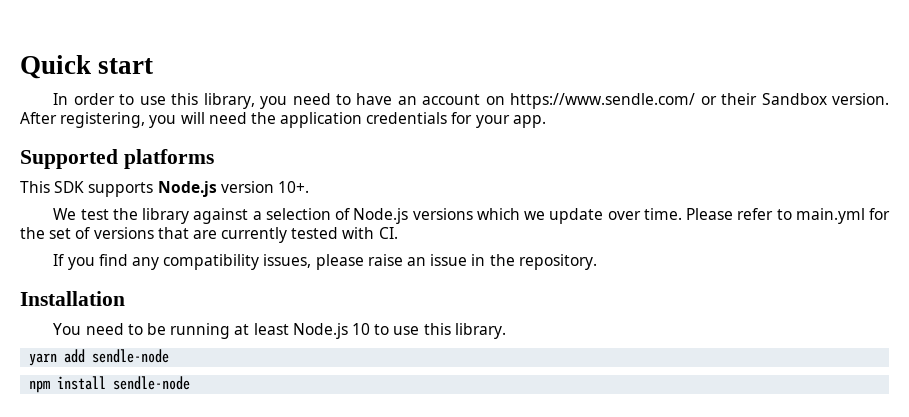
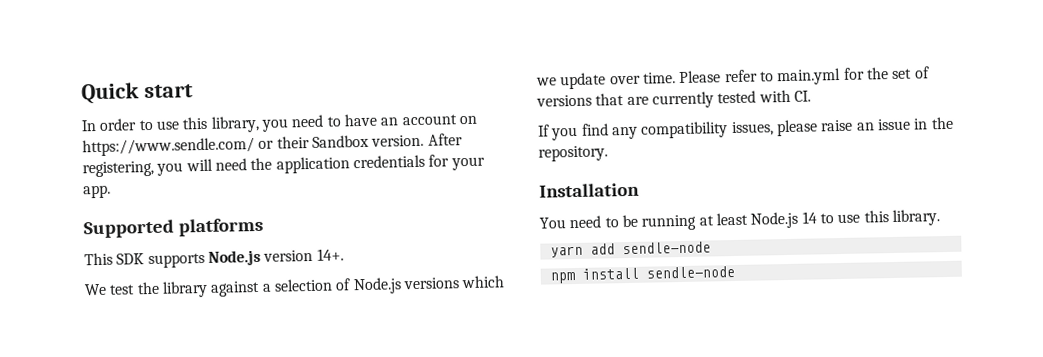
[277,181,309,193] 10+. -> [316,248,344,261] 14+.
[351,323,370,335] 10 -> [801,211,817,224] 14

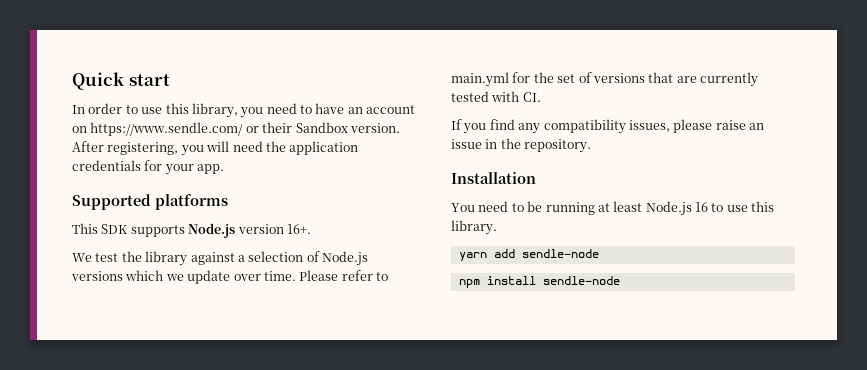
[316,248,344,261] 14+. -> [286,224,311,234] 16+.
[801,211,817,224] 14 -> [695,202,708,212] 16

